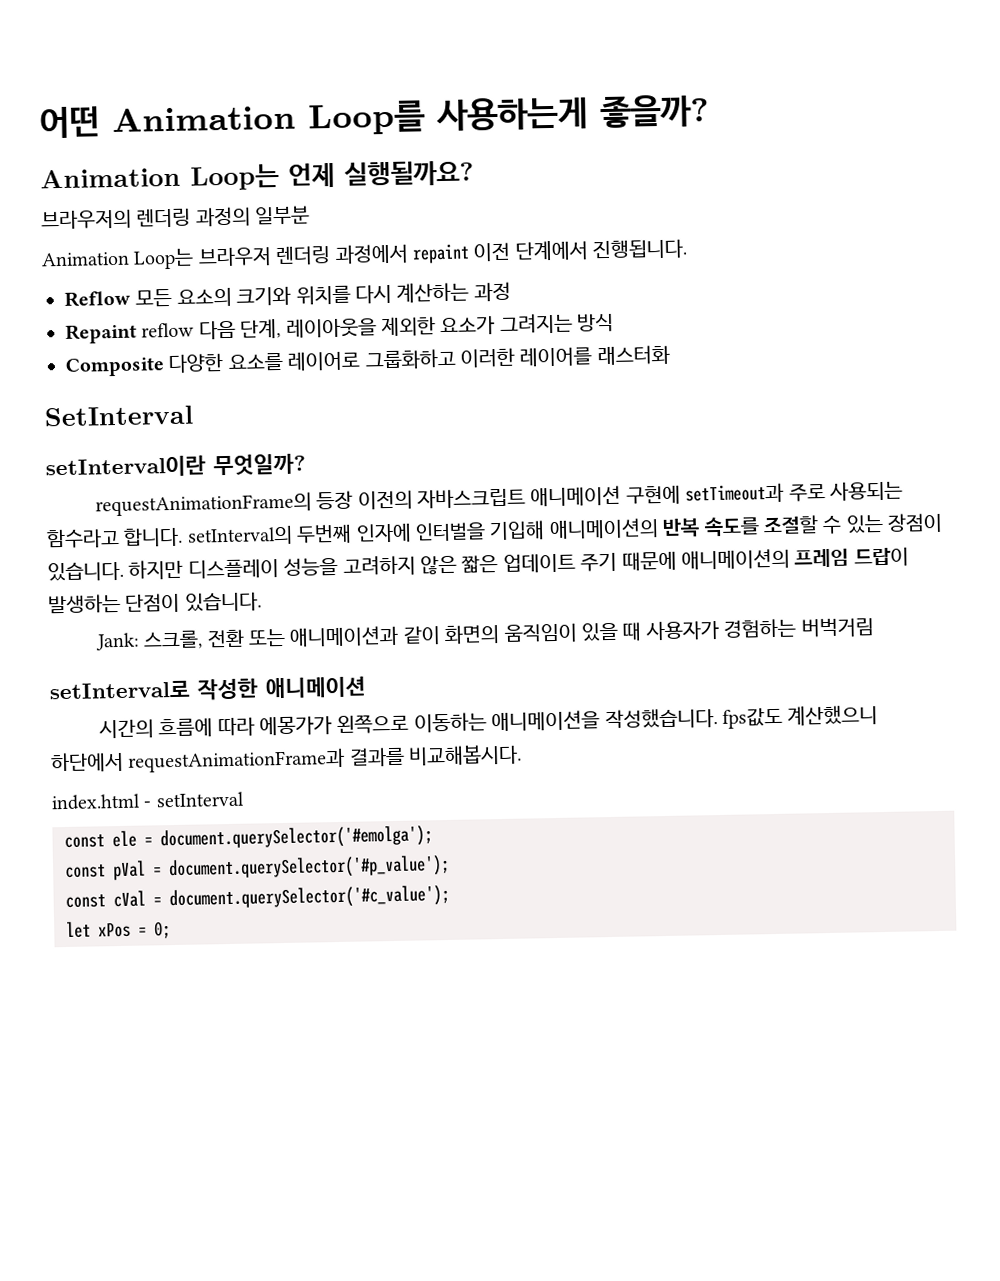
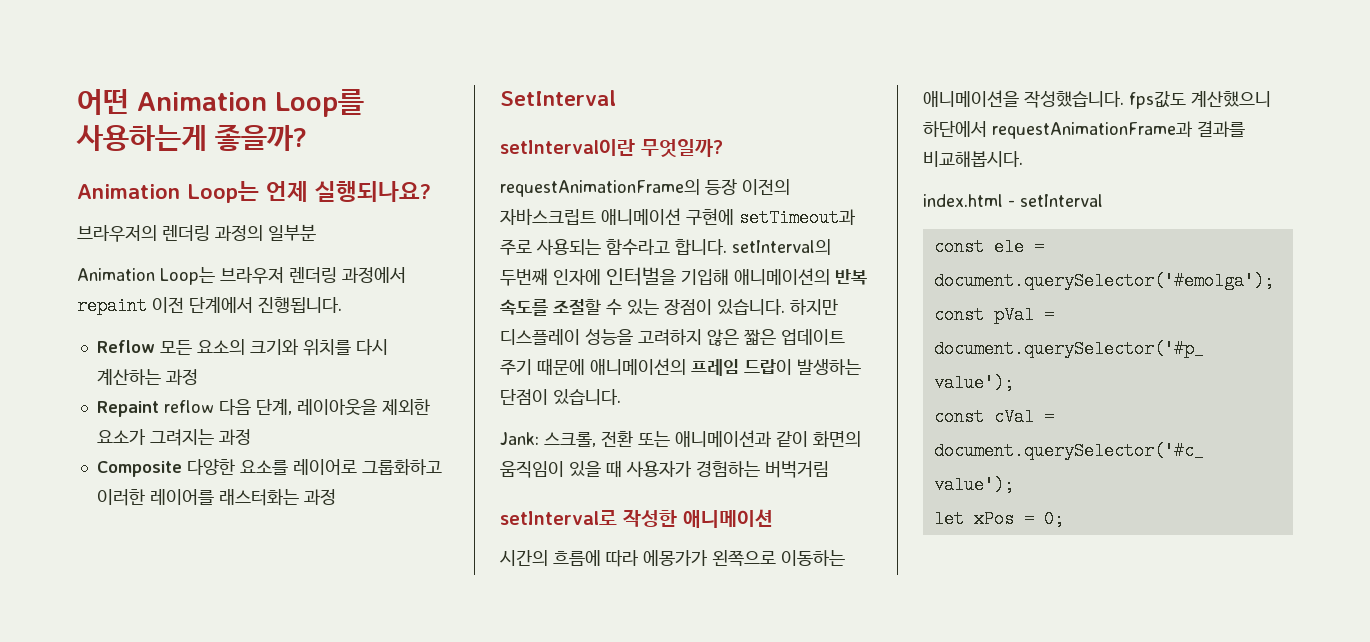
[344,160,474,187] 실행될까요? -> [315,181,431,202] 실행되나요?
[577,312,615,333] 방식 -> [218,429,251,445] 과정
[596,344,670,366] 래스터화 -> [218,488,336,506] 래스터화는 과정

